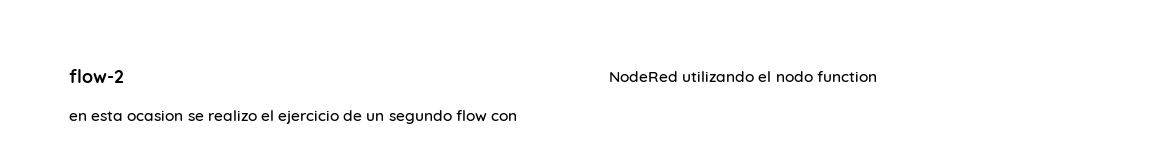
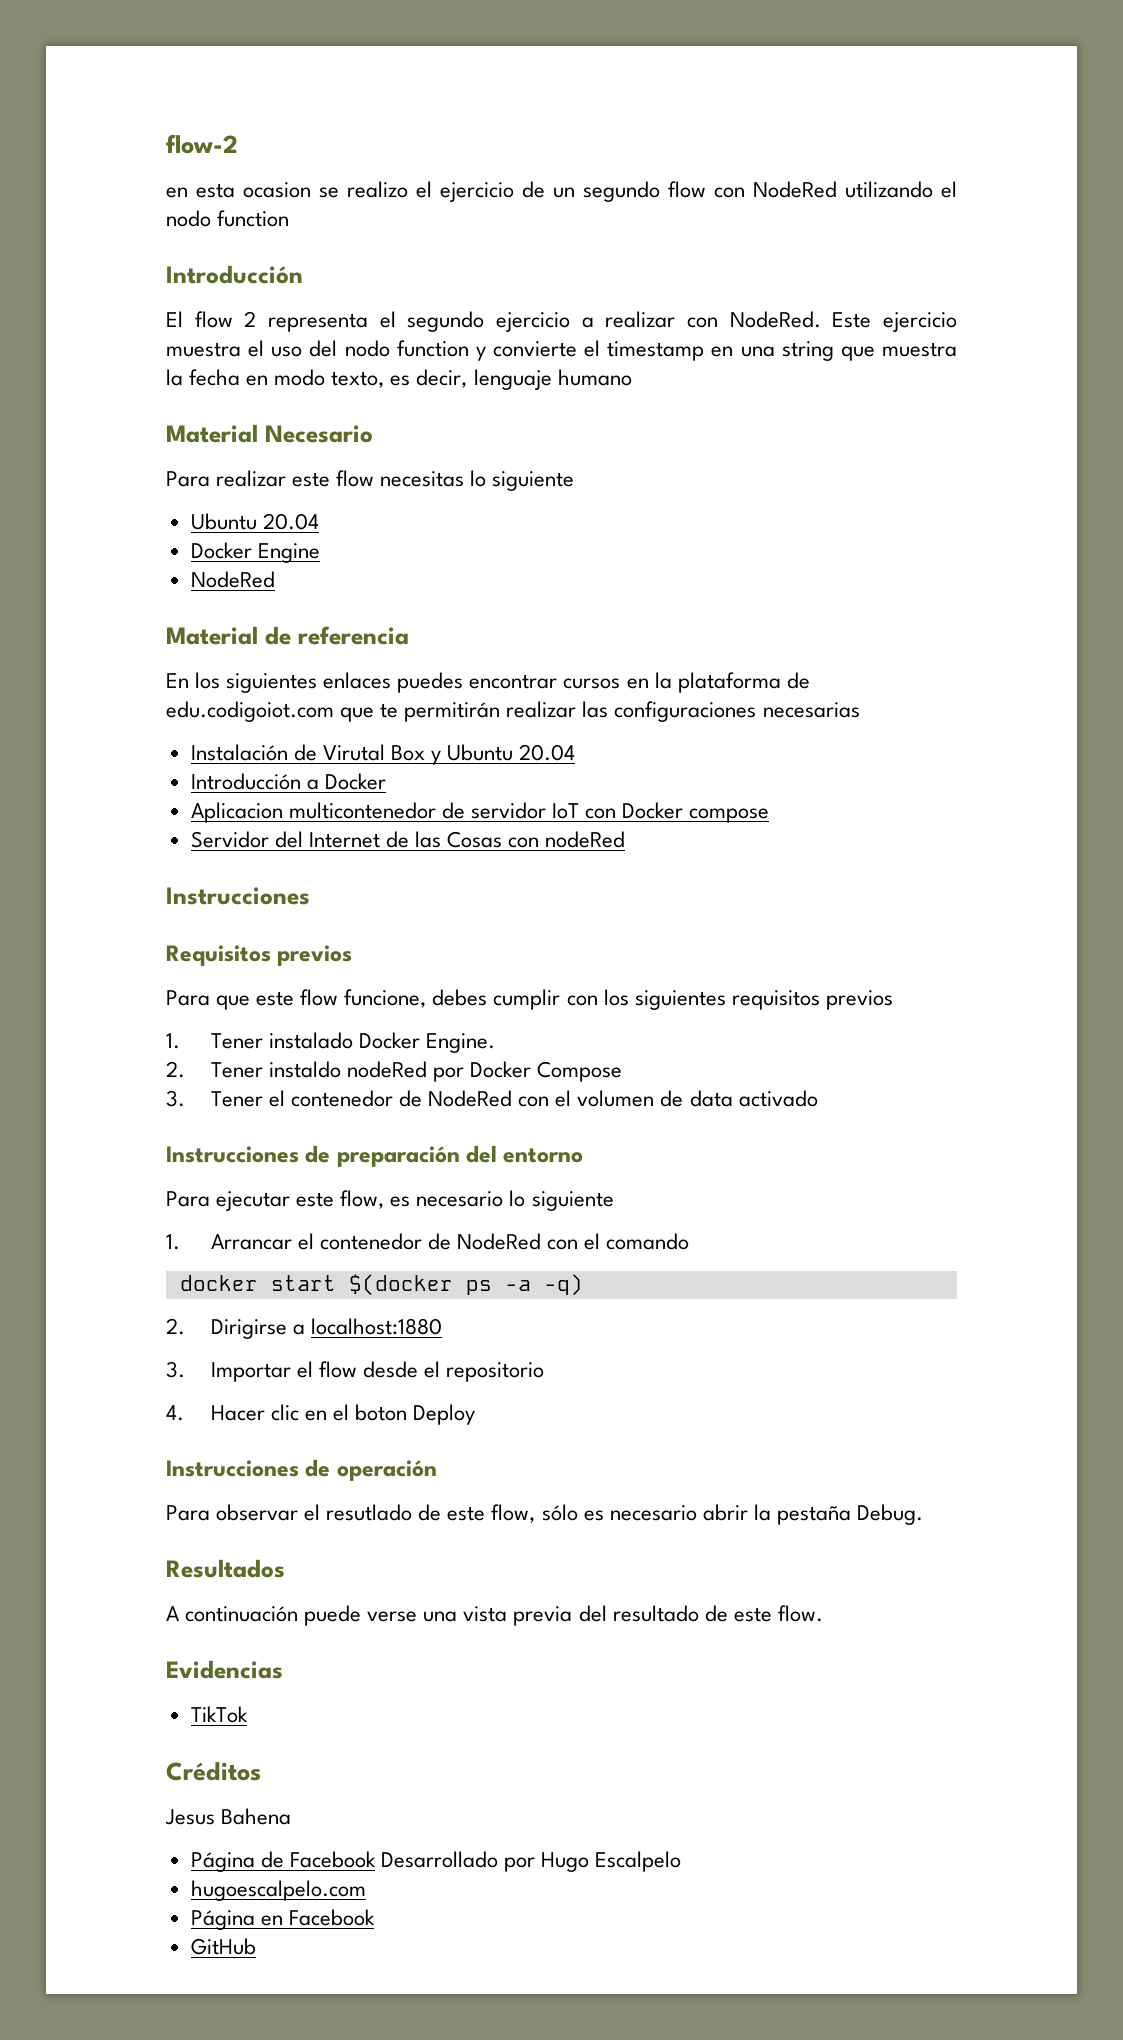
(877, 76) none -> [166,265,303,284] [166,311,957,332] [166,340,957,361] [166,369,632,390] [166,424,373,443] [166,470,575,491] [190,513,319,530] [190,542,320,563] [190,571,275,588] [166,626,409,645] [166,672,810,693] [166,701,860,722] [190,744,576,765] [190,773,386,790] [190,802,770,823] [190,831,626,848] [166,887,310,905] [166,945,353,966] [166,989,893,1010] [166,1032,496,1053] [166,1061,623,1082] [166,1090,818,1107] [166,1145,584,1167] [166,1190,614,1211] [166,1233,690,1250] [179,1274,583,1296] [166,1318,443,1339] [166,1361,545,1382] [166,1404,476,1425] [166,1459,437,1481] [166,1504,923,1525] [166,1559,285,1578] [166,1605,823,1626] [166,1660,283,1679] [190,1706,248,1723] [166,1762,261,1781] [165,1808,292,1825] [190,1851,682,1872] [190,1880,366,1901] [190,1909,375,1930] [190,1938,256,1955] // Introducción // El flow 2 representa el segundo ejercicio a realizar con NodeRed. Este ejercicio muestra el uso del nodo function y convierte el timestamp en una string que muestra la fecha en modo texto, es decir, lenguaje humano // Material Necesario // Para realizar este flow necesitas lo siguiente // Ubuntu 20.04 // Docker Engine // NodeRed // Material de referencia // En los siguientes enlaces puedes encontrar cursos en la plataforma de edu.codigoiot.com que te permitirán realizar las configuraciones necesarias // Instalación de Virutal Box y Ubuntu 20.04 // Introducción a Docker // Aplicacion multicontenedor de servidor IoT con Docker compose // Servidor del Internet de las Cosas con nodeRed // Instrucciones // Requisitos previos // Para que este flow funcione, debes cumplir con los siguientes requisitos previos // 1. Tener instalado Docker Engine. // 2. Tener instaldo nodeRed por Docker Compose // 3. Tener el contenedor de NodeRed con el volumen de data activado // Instrucciones de preparación del entorno // Para ejecutar este flow, es necesario lo siguiente // 1. Arrancar el contenedor de NodeRed con el comando // docker start $(docker ps -a -q) // 2. Dirigirse a localhost:1880 // 3. Importar el flow desde el repositorio // 4. Hacer clic en el boton Deploy // Instrucciones de operación // Para observar el resutlado de este flow, sólo es necesario abrir la pestaña Debug. // Resultados // A continuación puede verse una vista previa del resultado de este flow. // Evidencias // TikTok // Créditos // Jesus Bahena // Página de Facebook Desarrollado por Hugo Escalpelo // hugoescalpelo.com // Página en Facebook // GitHub

